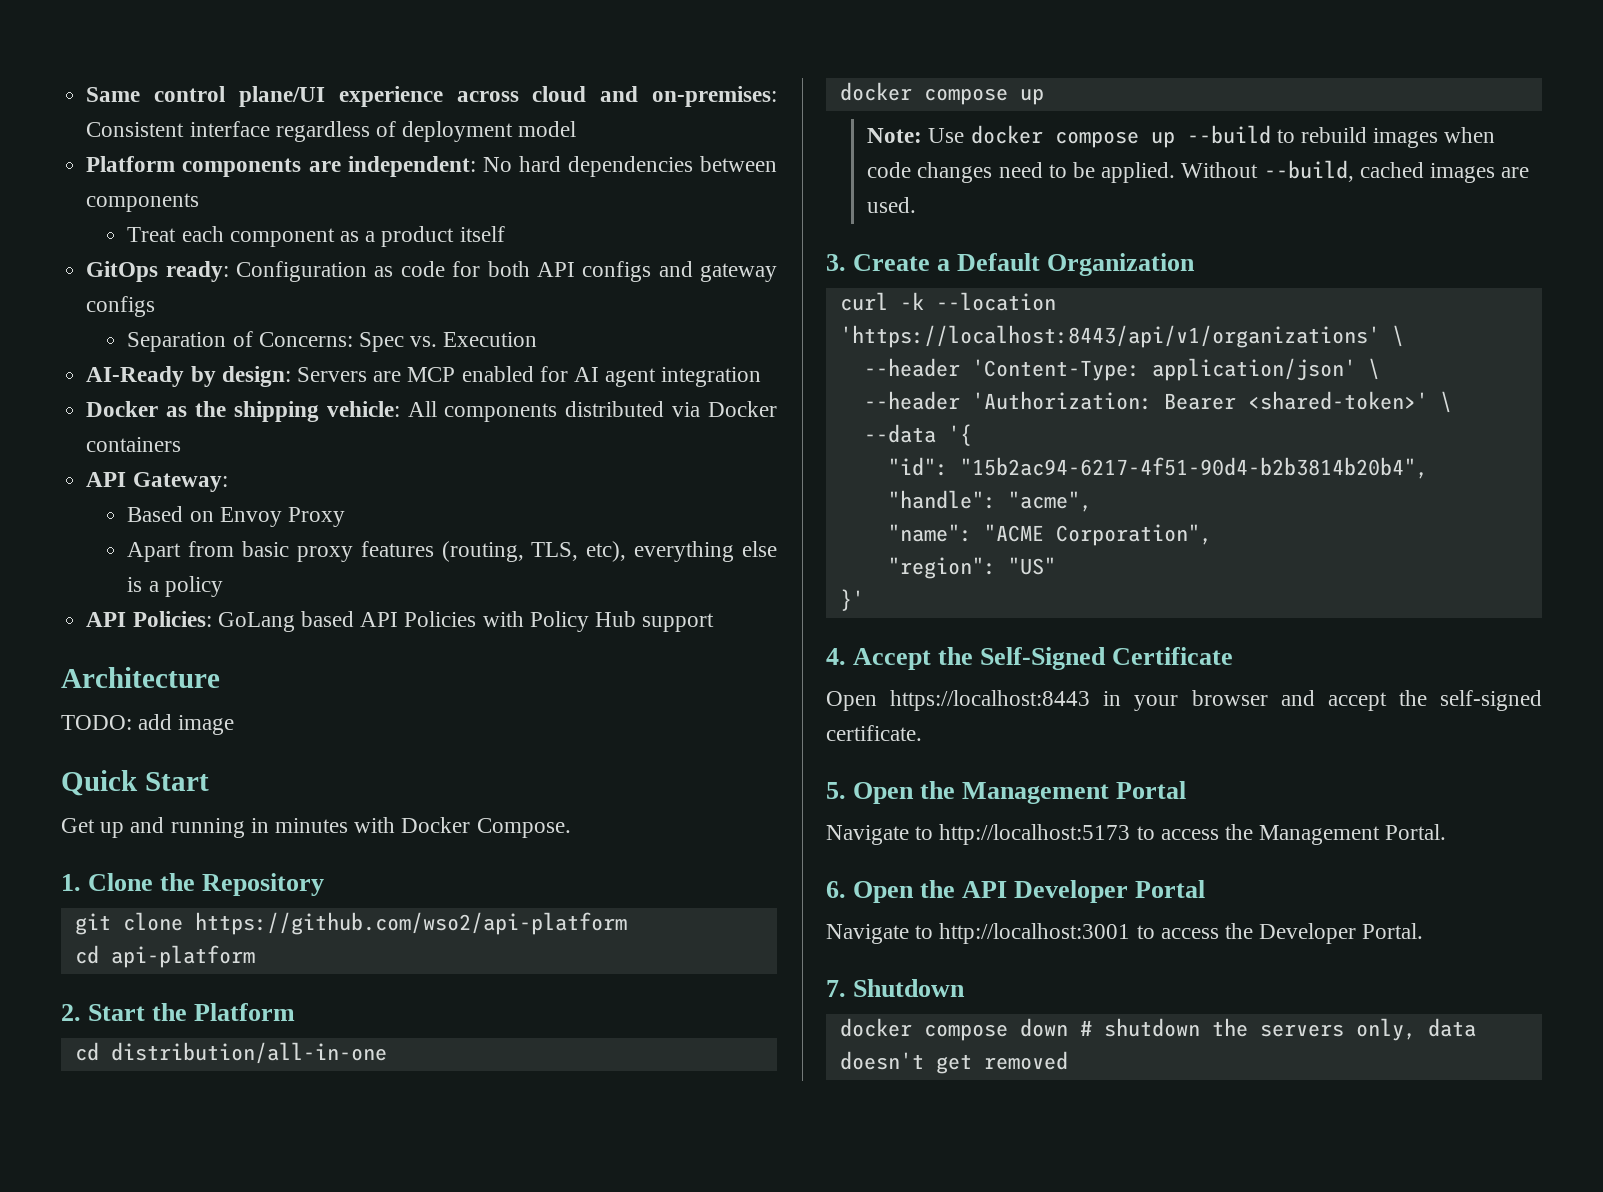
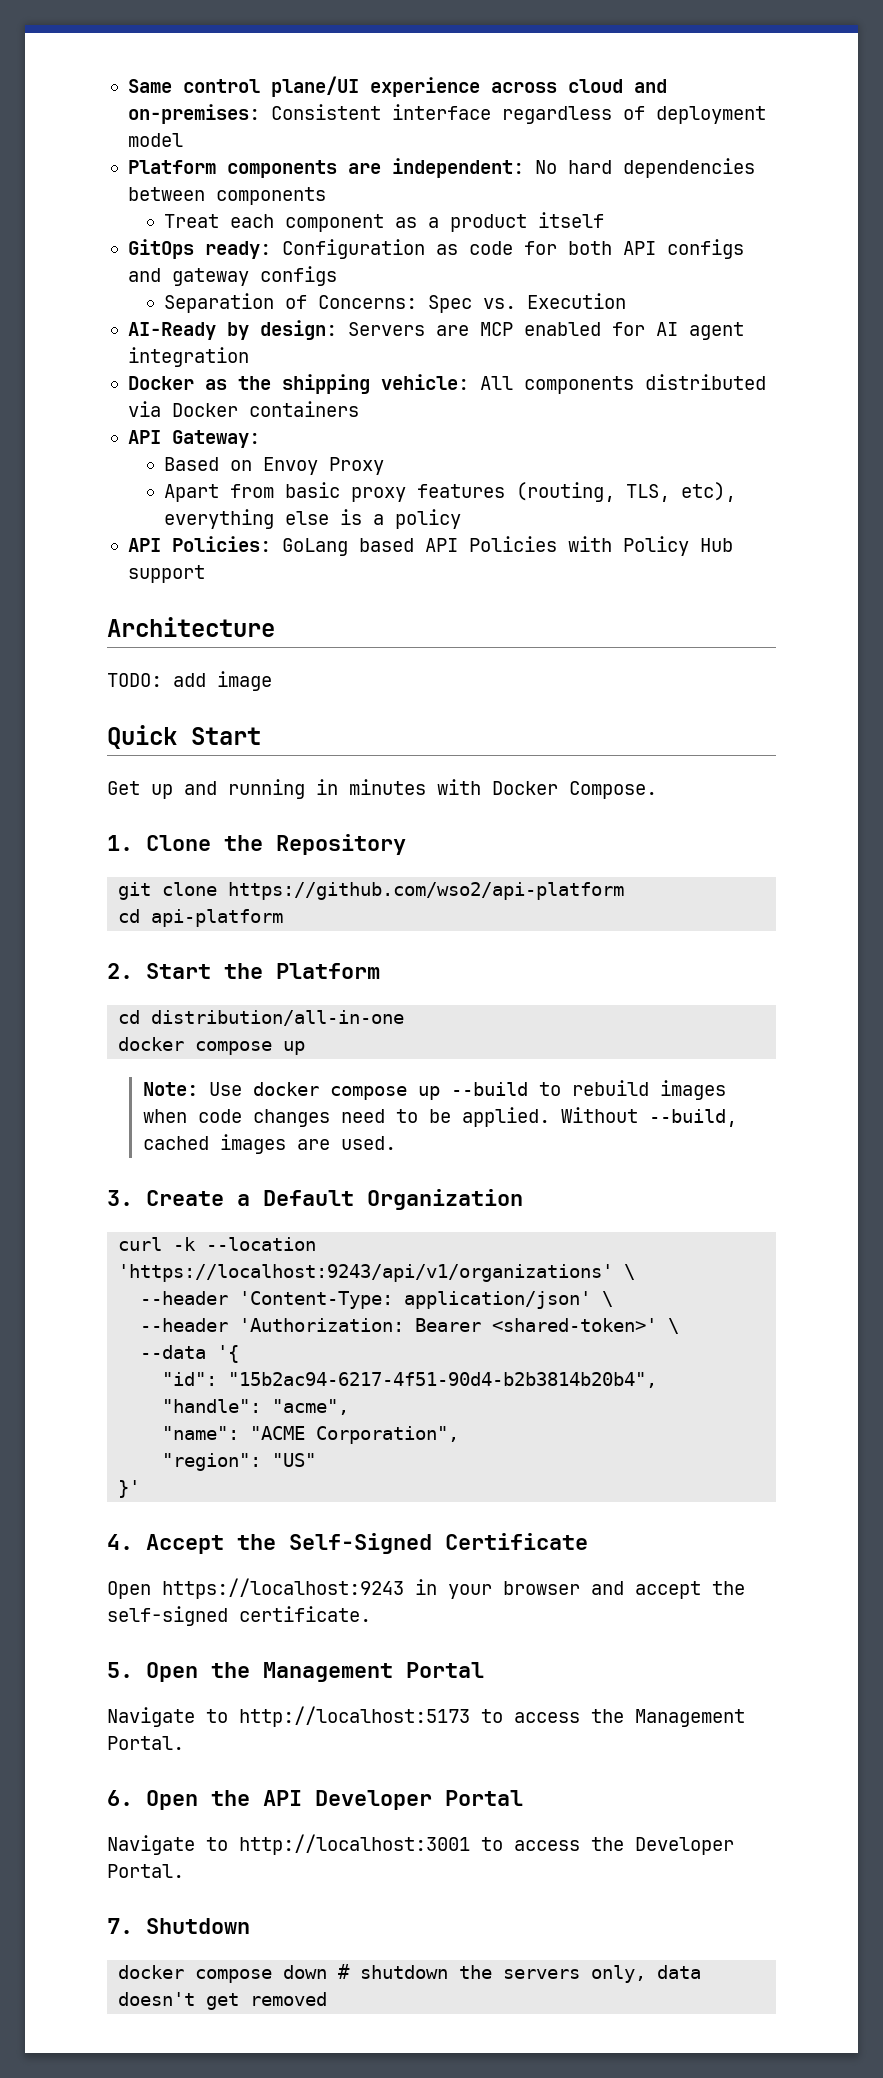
[839,325,1380,348] 'https://localhost:8443/api/v1/organizations' -> [118,1264,614,1282] 'https://localhost:9243/api/v1/organizations'
[890,690,1091,711] https://localhost:8443 -> [162,1578,404,1599] https://localhost:9243

